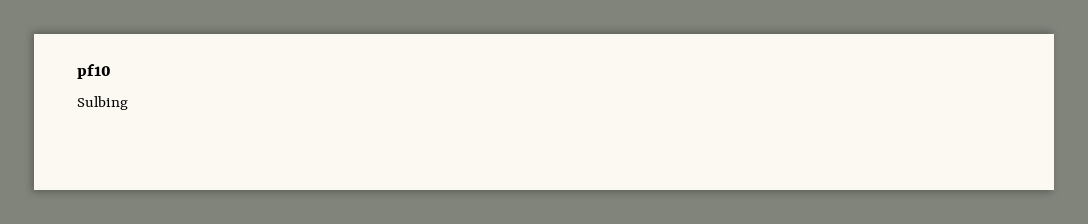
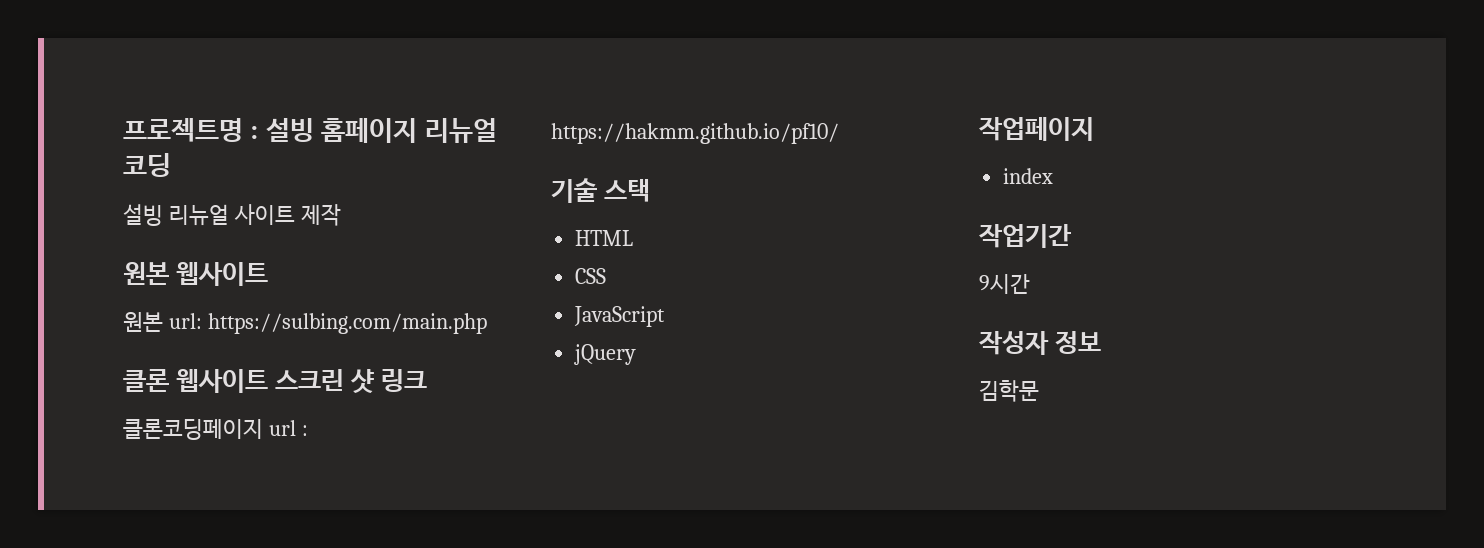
[77,64,111,79] [77,96,128,110] pf10 // Sulbing -> [123,118,497,143] [123,153,171,177] [123,204,341,226] [123,262,268,286] [123,312,487,334] [123,369,427,393] [123,419,308,440] [551,123,839,144] [551,178,650,203] [575,230,634,246] [575,268,607,284] [574,306,666,327] [574,344,637,365] [979,117,1094,141] [1003,168,1054,184] [979,224,1072,248] [979,274,1030,294] [979,331,1101,355] [979,380,1039,402] 프로젝트명 : 설빙 홈페이지 리뉴얼 코딩 // 설빙 리뉴얼 사이트 제작 // 원본 웹사이트 // 원본 url: https://sulbing.com/main.php // 클론 웹사이트 스크린 샷 링크 // 클론코딩페이지 url : https://hakmm.github.io/pf10/ // 기술 스택 // HTML // CSS // JavaScript // jQuery // 작업페이지 // index // 작업기간 // 9시간 // 작성자 정보 // 김학문

